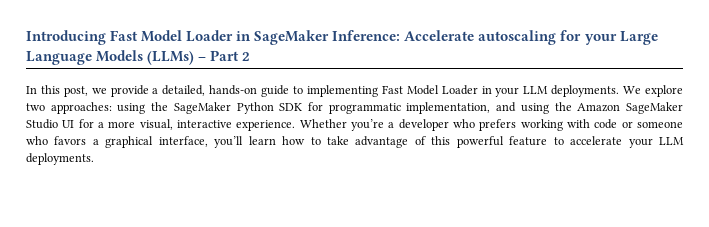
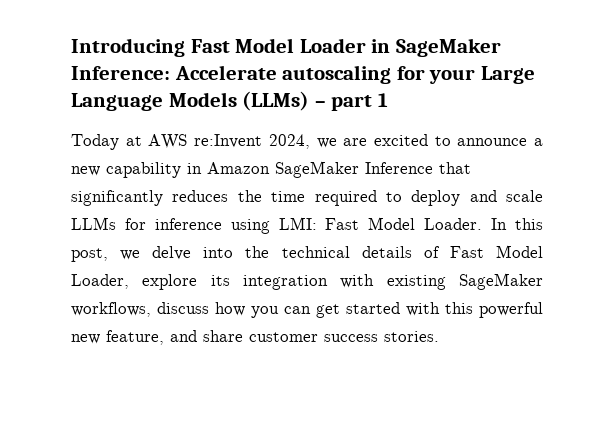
[210,50,251,61] [26,85,684,97] [26,102,683,114] [26,119,683,131] [26,136,685,148] [26,153,94,165] Part 2 // In this post, we provide a detailed, hands-on guide to implementing Fast Model Loader in your LLM deployments. We explore two approaches: using the SageMaker Python SDK for programmatic implementation, and using the Amazon SageMaker Studio UI for a more visual, interactive experience. Whether you’re a developer who prefers working with code or someone who favors a graphical interface, you’ll learn how to take advantage of this powerful feature to accelerate your LLM deployments. -> [331,93,388,111] [71,134,543,150] [71,161,471,178] [71,190,543,206] [71,217,544,234] [71,245,543,262] [71,273,543,290] [71,302,543,318] [71,330,439,345] part 1 // Today at AWS re:Invent 2024, we are excited to announce a new capability in Amazon SageMaker Inference that significantly reduces the time required to deploy and scale LLMs for inference using LMI: Fast Model Loader. In this post, we delve into the technical details of Fast Model Loader, explore its integration with existing SageMaker workflows, discuss how you can get started with this powerful new feature, and share customer success stories.

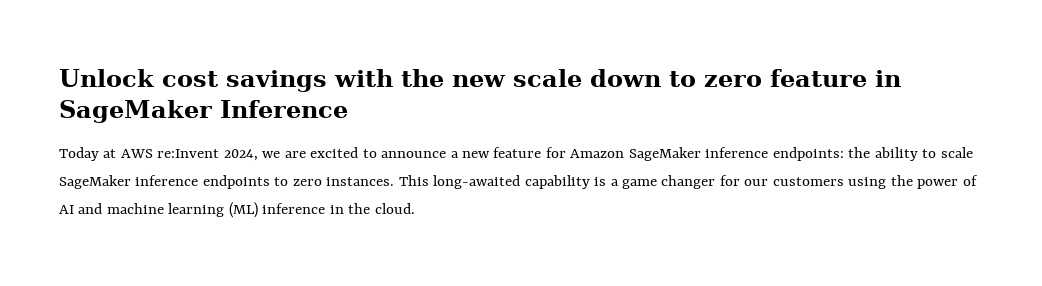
[71,38,501,57] [71,65,535,84] [71,91,388,111] Introducing Fast Model Loader in SageMaker Inference: Accelerate autoscaling for your Large Language Models (LLMs) – part 1 -> [59,69,901,92] [59,100,348,123] Unlock cost savings with the new scale down to zero feature in SageMaker Inference
[106,161,471,178] [71,190,543,206] [71,217,544,234] [71,245,543,262] [71,273,543,290] [71,302,543,318] [71,330,439,345] capability in Amazon SageMaker Inference that significantly reduces the time required to deploy and scale LLMs for inference using LMI: Fast Model Loader. In this post, we delve into the technical details of Fast Model Loader, explore its integration with existing SageMaker workflows, discuss how you can get started with this powerful new feature, and share customer success stories. -> [493,147,973,161] [59,175,978,189] [59,202,415,218] feature for Amazon SageMaker inference endpoints: the ability to scale SageMaker inference endpoints to zero instances. This long-awaited capability is a game changer for our customers using the power of AI and machine learning (ML) inference in the cloud.

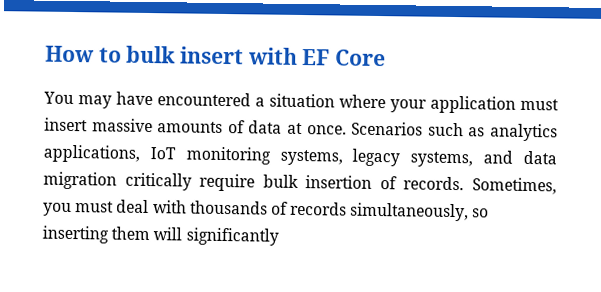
[59,69,901,92] [59,100,348,123] [59,147,973,161] [59,175,978,189] [59,202,415,218] Unlock cost savings with the new scale down to zero feature in SageMaker Inference // Today at AWS re:Invent 2024, we are excited to announce a new feature for Amazon SageMaker inference endpoints: the ability to scale SageMaker inference endpoints to zero instances. This long-awaited capability is a game changer for our customers using the power of AI and machine learning (ML) inference in the cloud. -> [45,45,387,67] [43,91,559,114] [44,117,559,142] [43,144,557,168] [43,171,557,195] [43,199,490,222] [42,225,279,246] How to bulk insert with EF Core // You may have encountered a situation where your application must insert massive amounts of data at once. Scenarios such as analytics applications, IoT monitoring systems, legacy systems, and data migration critically require bulk insertion of records. Sometimes, you must deal with thousands of records simultaneously, so inserting them will significantly

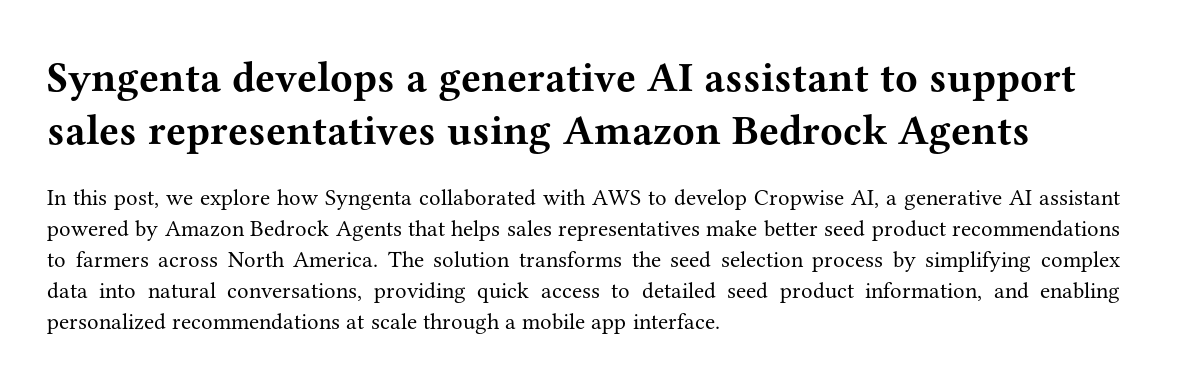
[45,45,387,67] [43,91,559,114] [44,117,559,142] [43,144,557,168] [43,171,557,195] [43,199,490,222] [42,225,279,246] How to bulk insert with EF Core // You may have encountered a situation where your application must insert massive amounts of data at once. Scenarios such as analytics applications, IoT monitoring systems, legacy systems, and data migration critically require bulk insertion of records. Sometimes, you must deal with thousands of records simultaneously, so inserting them will significantly -> [47,61,1077,101] [47,114,1031,154] [47,189,1120,210] [47,220,1120,241] [47,251,1120,272] [47,282,1120,303] [47,313,720,334] Syngenta develops a generative AI assistant to support sales representatives using Amazon Bedrock Agents // In this post, we explore how Syngenta collaborated with AWS to develop Cropwise AI, a generative AI assistant powered by Amazon Bedrock Agents that helps sales representatives make better seed product recommendations to farmers across North America. The solution transforms the seed selection process by simplifying complex data into natural conversations, providing quick access to detailed seed product information, and enabling personalized recommendations at scale through a mobile app interface.

